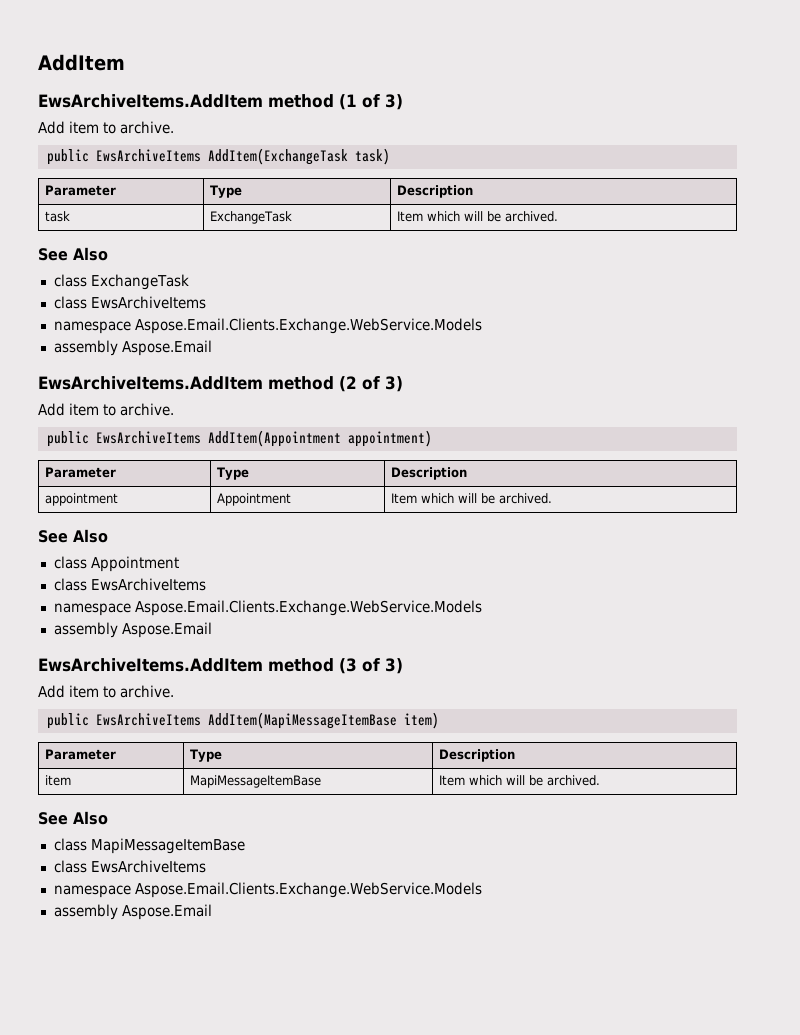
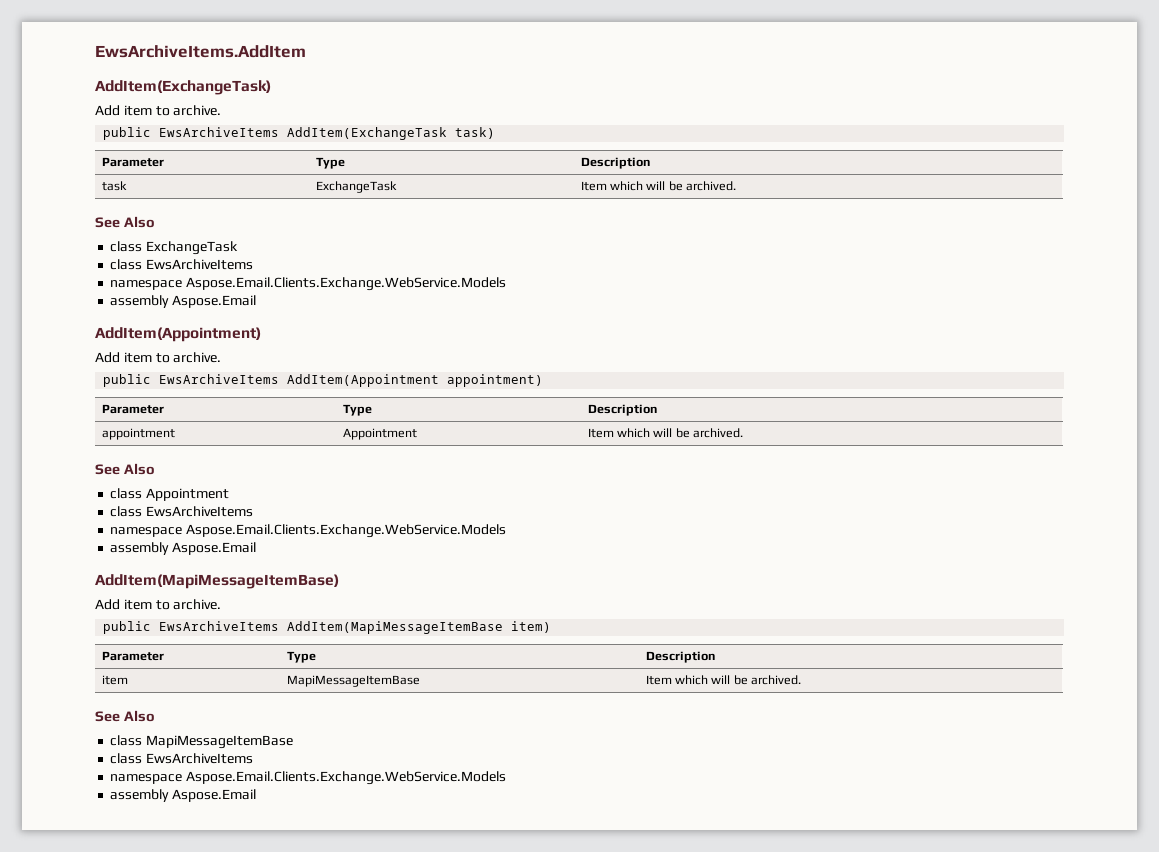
[38,54,125,71] [38,94,403,110] AddItem // EwsArchiveItems.AddItem method (1 of 3) -> [95,45,306,58] [95,80,271,95] EwsArchiveItems.AddItem // AddItem(ExchangeTask)
[38,376,403,392] EwsArchiveItems.AddItem method (2 of 3) -> [95,327,261,342] AddItem(Appointment)
[38,658,403,674] EwsArchiveItems.AddItem method (3 of 3) -> [95,574,339,589] AddItem(MapiMessageItemBase)

